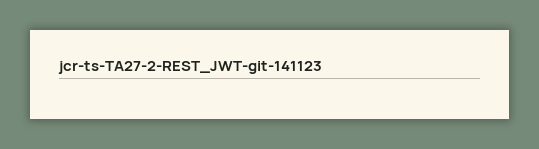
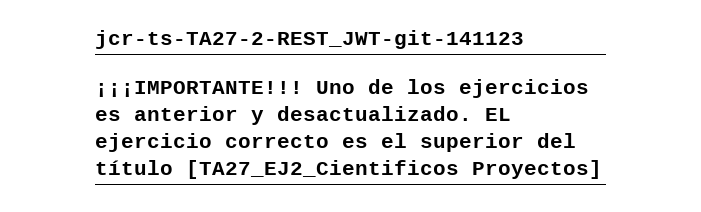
(322, 67) none -> [95,79,589,98] [95,106,511,125] [95,133,576,152] [95,160,602,179] // ¡¡¡IMPORTANTE!!! Uno de los ejercicios es anterior y desactualizado. EL ejercicio correcto es el superior del título [TA27_EJ2_Cientificos Proyectos]

